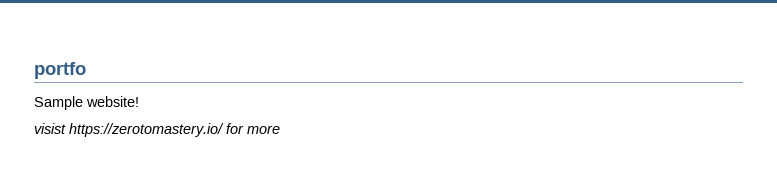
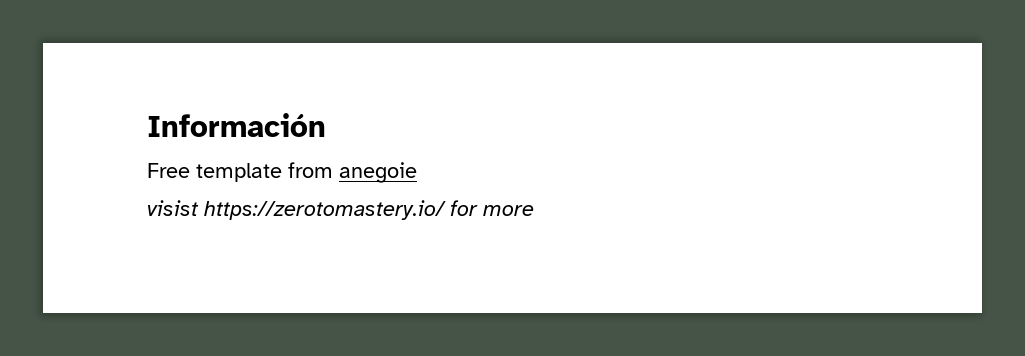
[34,62,86,79] [34,96,139,110] portfo // Sample website! -> [147,113,326,137] [147,162,417,183] Información // Free template from anegoie

